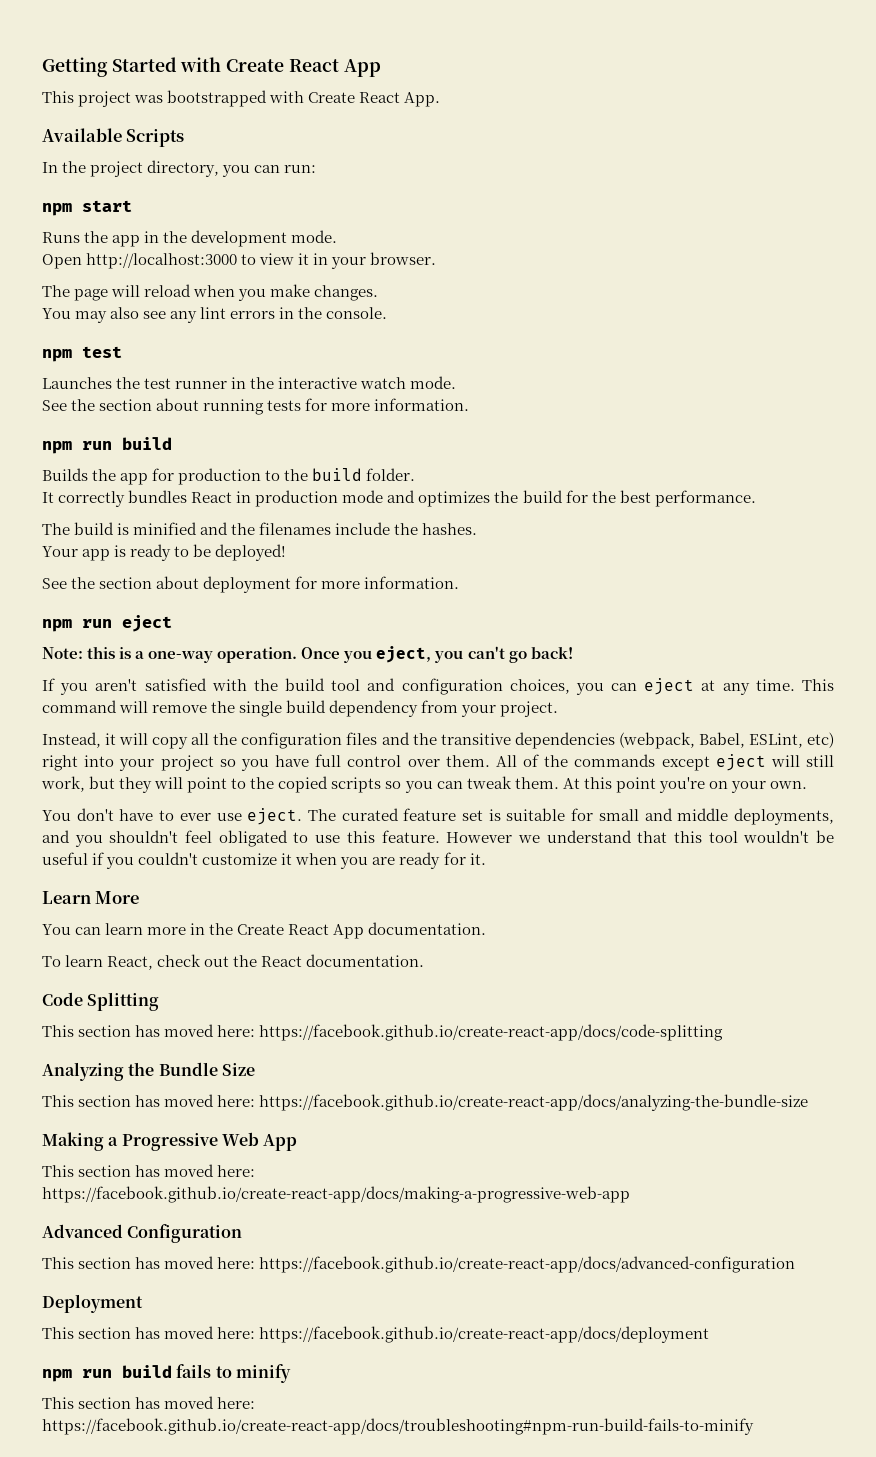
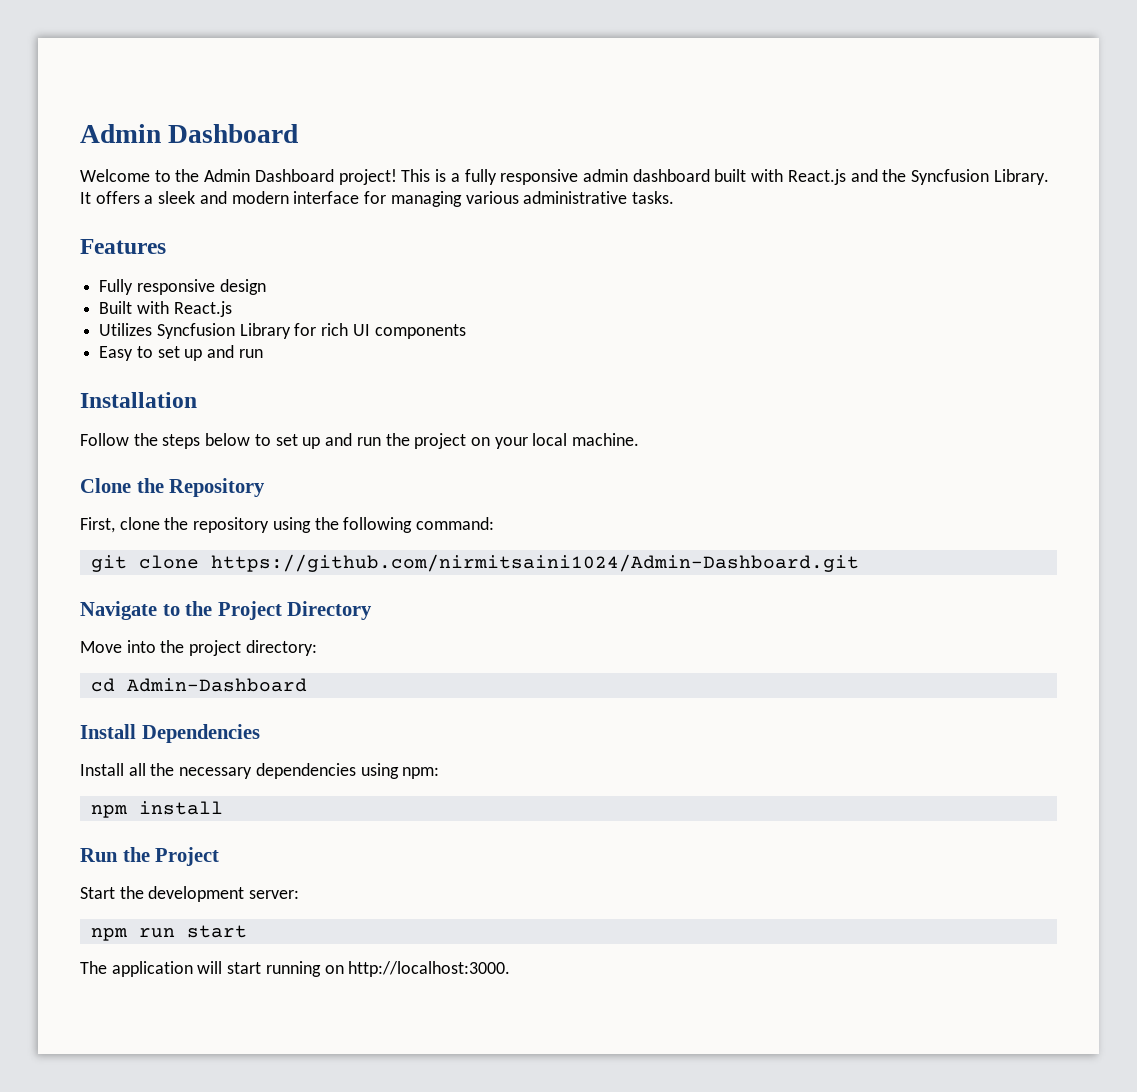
[42,57,381,77] [42,90,441,107] [42,128,185,147] [42,160,317,177] [42,200,132,216] [42,230,338,247] [42,252,437,269] [42,284,379,301] [42,307,388,323] [42,346,122,362] [42,376,457,389] [42,398,470,415] [42,437,172,454] [42,468,416,485] [42,490,756,507] [42,522,478,535] [42,544,287,561] [42,576,460,593] [42,615,172,632] [42,646,573,663] [42,678,834,695] [42,700,559,717] [42,732,835,749] [42,754,834,771] [41,776,807,793] [42,808,835,825] [42,830,834,847] [42,852,486,869] [42,891,140,904] [42,922,487,939] [42,954,425,970] [42,992,160,1011] [42,1024,724,1041] [42,1062,255,1081] [42,1094,809,1111] [42,1132,298,1151] [42,1164,256,1177] [42,1186,630,1203] [42,1224,243,1243] [42,1256,796,1273] [42,1294,143,1313] [42,1326,710,1343] [42,1364,291,1383] [42,1396,256,1409] [42,1418,754,1435] Getting Started with Create React App // This project was bootstrapped with Create React App. // Available Scripts // In the project directory, you can run: // npm start // Runs the app in the development mode. // Open http://localhost:3000 to view it in your browser. // The page will reload when you make changes. // You may also see any lint errors in the console. // npm test // Launches the test runner in the interactive watch mode. // See the section about running tests for more information. // npm run build // Builds the app for production to the build folder. // It correctly bundles React in production mode and optimizes the build for the best performance. // The build is minified and the filenames include the hashes. // Your app is ready to be deployed! // See the section about deployment for more information. // npm run eject // Note: this is a one-way operation. Once you eject, you can't go back! // If you aren't satisfied with the build tool and configuration choices, you can eject at any time. This command will remove the single build dependency from your project. // Instead, it will copy all the configuration files and the transitive dependencies (webpack, Babel, ESLint, etc) right into your project so you have full control over them. All of the commands except eject will still work, but they will point to the copied scripts so you can tweak them. At this point you're on your own. // You don't have to ever use eject. The curated feature set is suitable for small and middle deployments, and you shouldn't feel obligated to use this feature. However we understand that this tool wouldn't be useful if you couldn't customize it when you are ready for it. // Learn More // You can learn more in the Create React App documentation. // To learn React, check out the React documentation. // Code Splitting // This section has moved here: https://facebook.github.io/create-react-app/docs/code-splitting // Analyzing the Bundle Size // This section has moved here: https://facebook.github.io/create-react-app/docs/analyzing-the-bundle-size // Making a Progressive Web App // This section has moved here: https://facebook.github.io/create-react-app/docs/making-a-progressive-web-app // Advanced Configuration // This section has moved here: https://facebook.github.io/create-react-app/docs/advanced-configuration // Deployment // This section has moved here: https://facebook.github.io/create-react-app/docs/deployment // npm run build fails to minify // This section has moved here: https://facebook.github.io/create-react-app/docs/troubleshooting#npm-run-build-fails-to-minify -> [80,124,299,143] [80,169,1049,185] [80,191,674,207] [80,239,166,254] [99,279,266,295] [99,301,232,317] [99,323,466,339] [99,345,263,361] [80,392,197,408] [80,433,640,449] [80,478,266,497] [80,517,495,533] [90,554,859,572] [80,601,373,620] [80,640,317,656] [90,678,307,692] [80,724,260,743] [80,763,440,779] [90,801,223,818] [80,847,220,866] [80,886,300,902] [90,925,247,941] [80,961,511,977] Admin Dashboard // Welcome to the Admin Dashboard project! This is a fully responsive admin dashboard built with React.js and the Syncfusion Library. It offers a sleek and modern interface for managing various administrative tasks. // Features // Fully responsive design // Built with React.js // Utilizes Syncfusion Library for rich UI components // Easy to set up and run // Installation // Follow the steps below to set up and run the project on your local machine. // Clone the Repository // First, clone the repository using the following command: // git clone https://github.com/nirmitsaini1024/Admin-Dashboard.git // Navigate to the Project Directory // Move into the project directory: // cd Admin-Dashboard // Install Dependencies // Install all the necessary dependencies using npm: // npm install // Run the Project // Start the development server: // npm run start // The application will start running on http://localhost:3000.

